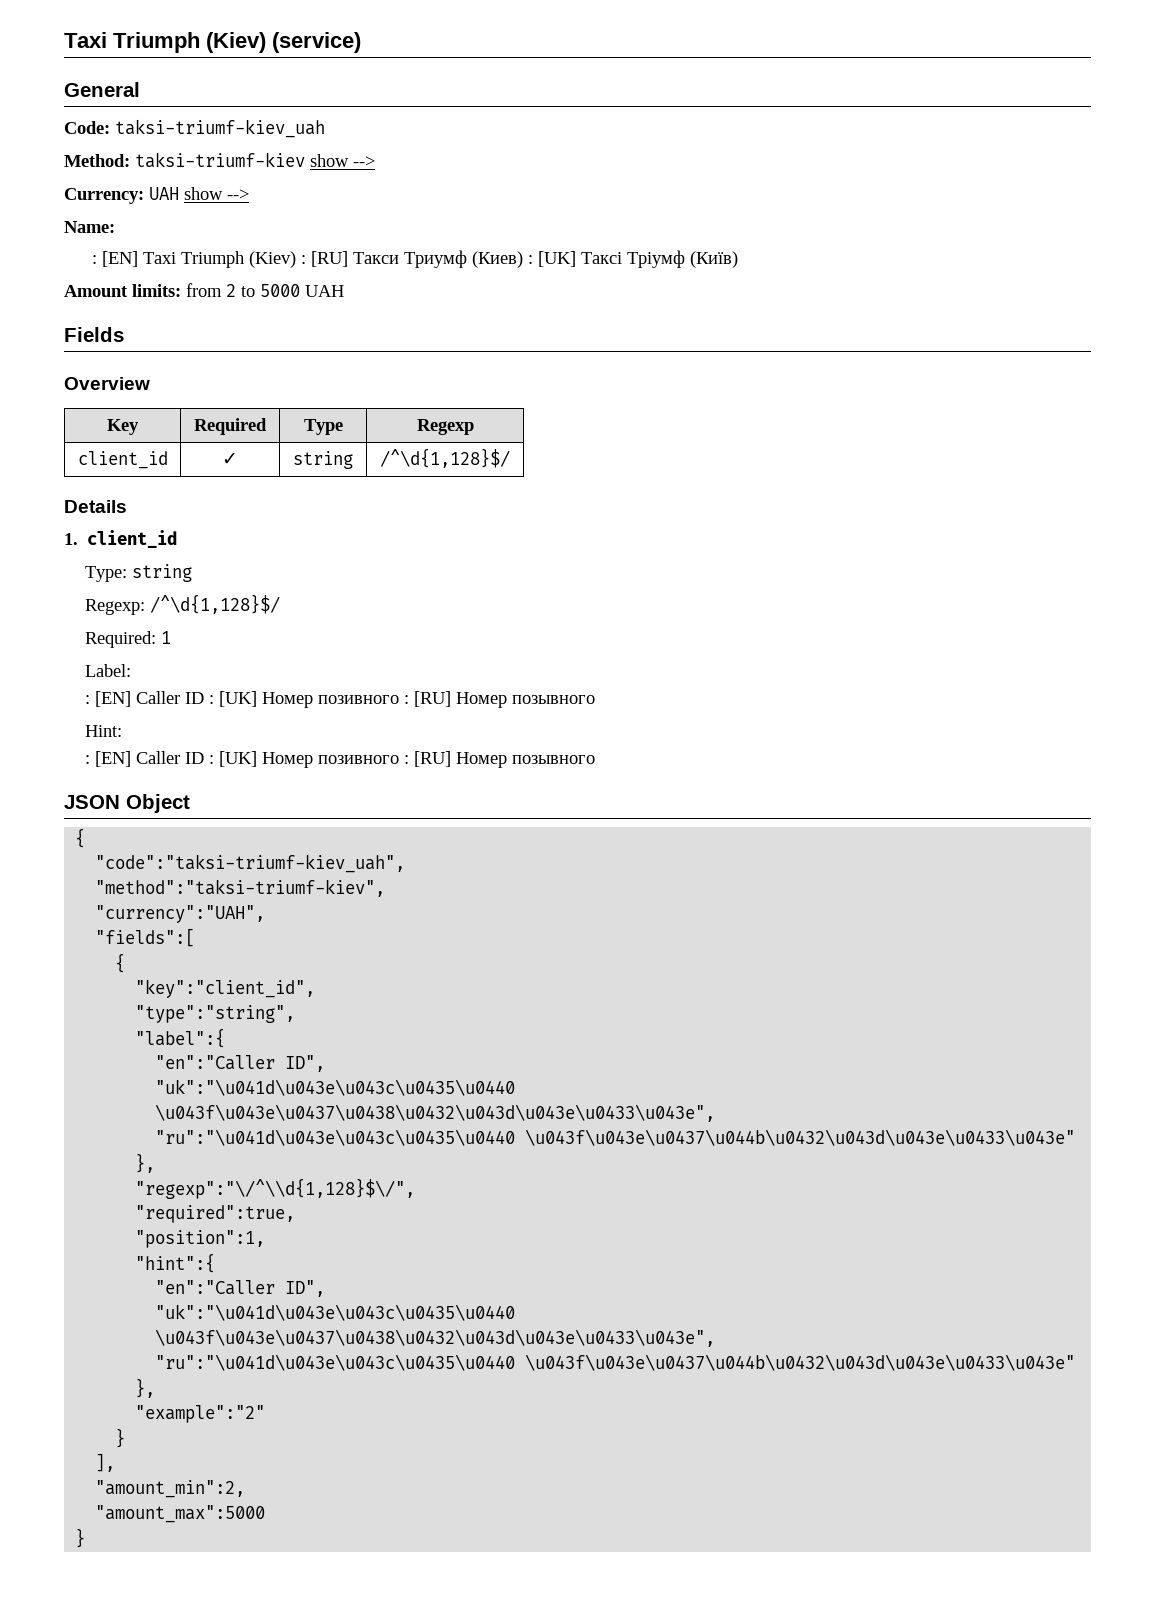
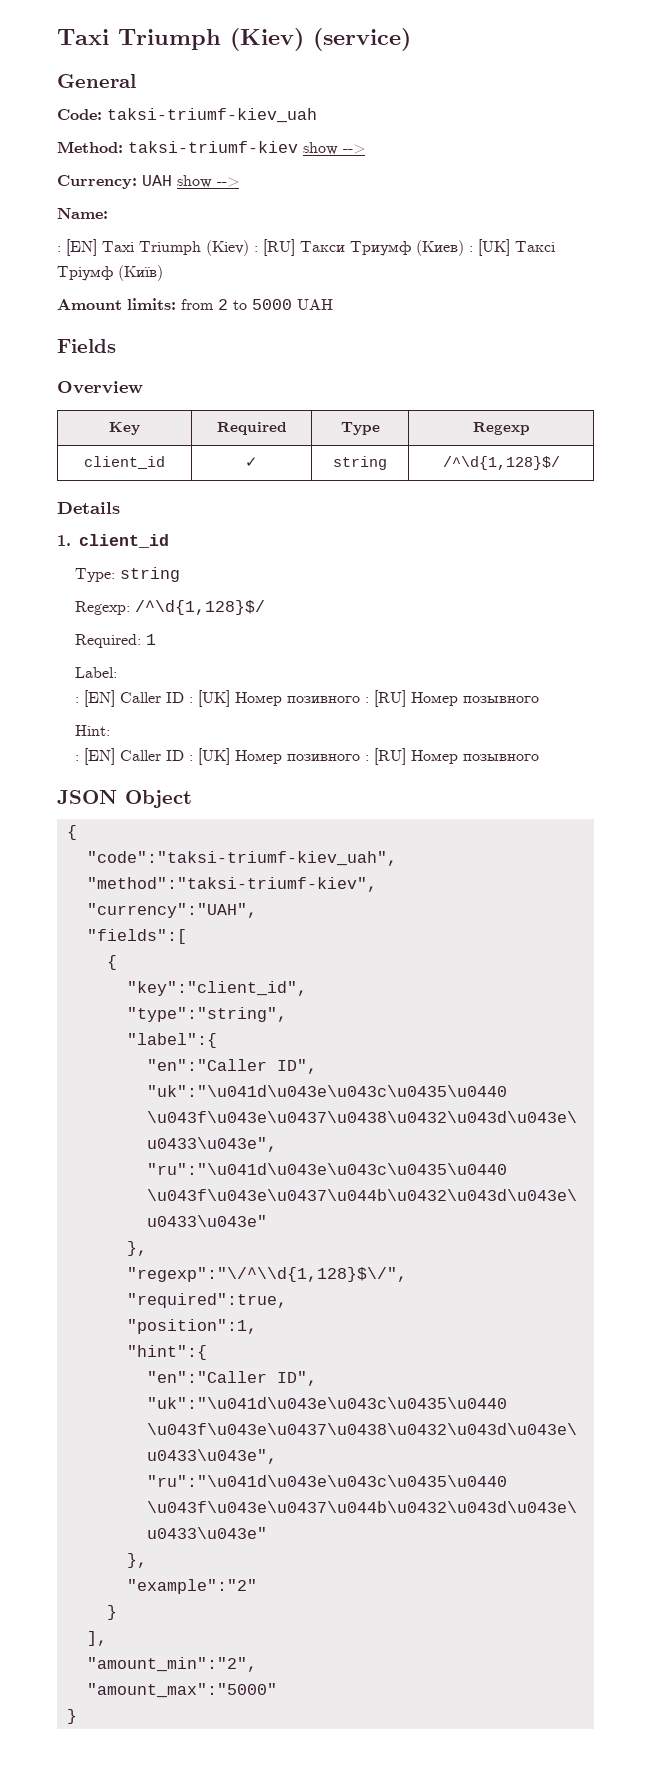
[95,1480,246,1498] [95,1505,266,1523] "amount_min":2, // "amount_max":5000 -> [86,1657,257,1672] [86,1683,277,1698] "amount_min":"2", // "amount_max":"5000"

